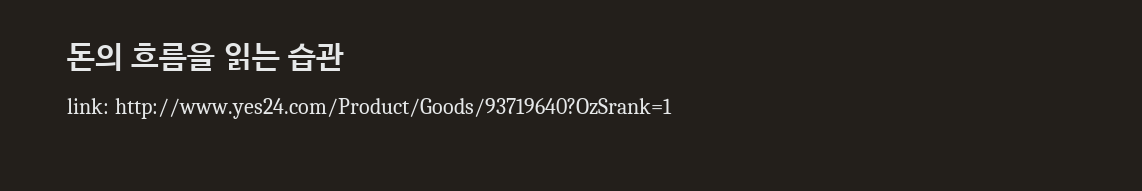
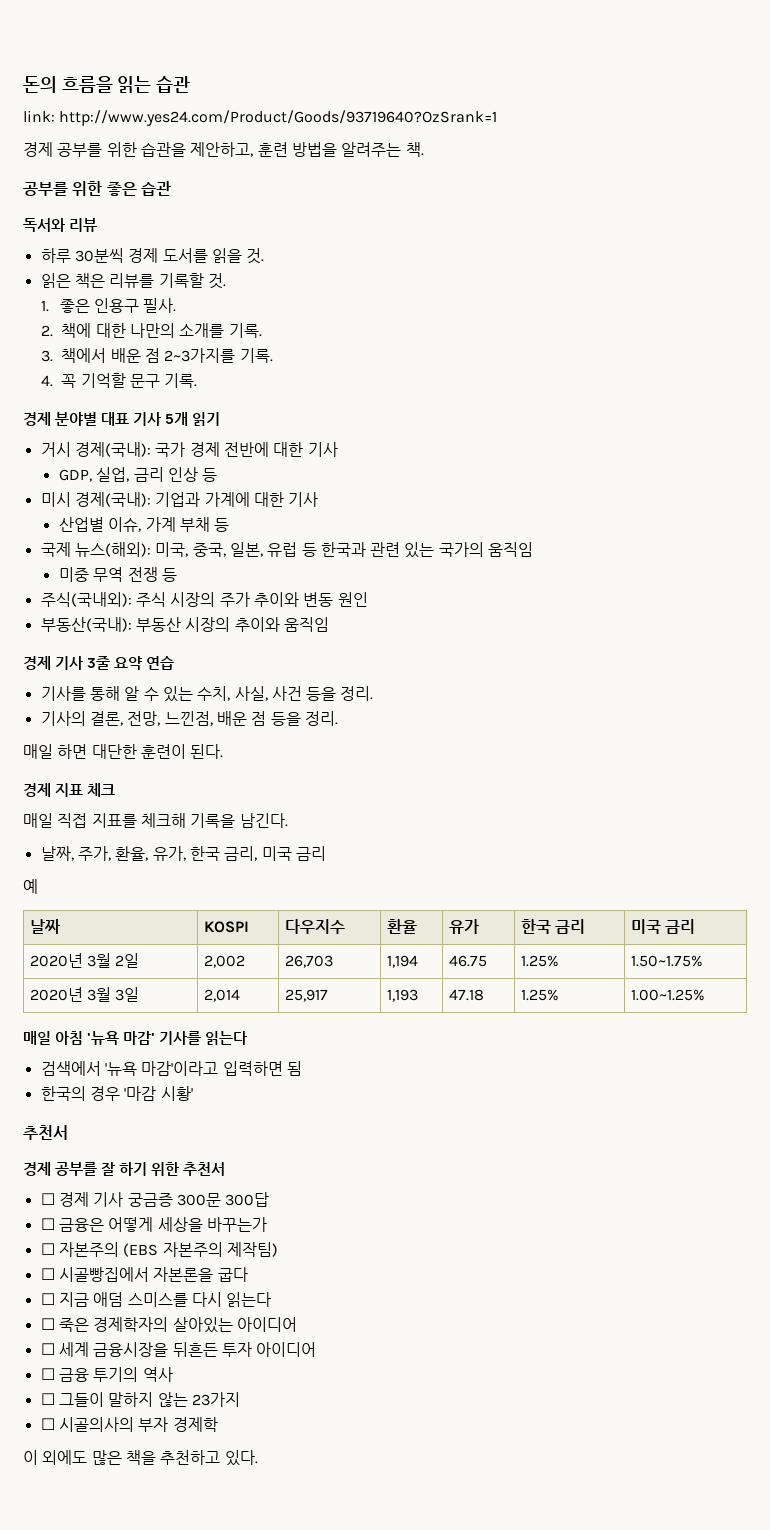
(672, 108) none -> [23,142,424,157] [23,181,171,196] [23,218,98,232] [40,248,265,264] [40,273,226,289] [41,298,177,313] [41,323,262,338] [41,348,273,363] [41,373,198,388] [23,412,221,427] [40,442,338,457] [58,467,218,482] [40,492,319,507] [58,517,230,532] [40,542,534,558] [58,567,177,582] [40,592,368,607] [40,617,329,632] [23,656,175,670] [40,686,374,702] [40,711,338,726] [23,744,224,759] [23,783,116,797] [23,813,288,828] [40,846,326,861] [23,879,38,894] [29,919,61,934] [203,921,249,933] [284,919,345,934] [386,919,417,934] [448,919,479,934] [520,919,585,934] [630,919,695,934] [29,953,140,968] [203,955,245,968] [284,955,333,968] [386,955,418,968] [448,955,487,967] [520,955,559,967] [630,955,703,967] [29,987,140,1002] [203,989,240,1002] [284,989,328,1002] [386,989,418,1002] [448,989,484,1001] [520,989,559,1001] [630,989,705,1001] [23,1031,248,1046] [40,1061,302,1076] [40,1086,193,1101] [23,1125,68,1140] [23,1162,226,1176] [40,1192,270,1207] [40,1217,267,1232] [40,1242,278,1257] [40,1267,248,1282] [40,1292,272,1307] [40,1317,297,1333] [40,1342,317,1357] [40,1367,173,1382] [40,1392,240,1407] [40,1417,218,1432] [23,1450,258,1466] // 경제 공부를 위한 습관을 제안하고, 훈련 방법을 알려주는 책. // 공부를 위한 좋은 습관 // 독서와 리뷰 // 하루 30분씩 경제 도서를 읽을 것. // 읽은 책은 리뷰를 기록할 것. // 1. 좋은 인용구 필사. // 2. 책에 대한 나만의 소개를 기록. // 3. 책에서 배운 점 2~3가지를 기록. // 4. 꼭 기억할 문구 기록. // 경제 분야별 대표 기사 5개 읽기 // 거시 경제(국내): 국가 경제 전반에 대한 기사 // GDP, 실업, 금리 인상 등 // 미시 경제(국내): 기업과 가계에 대한 기사 // 산업별 이슈, 가계 부채 등 // 국제 뉴스(해외): 미국, 중국, 일본, 유럽 등 한국과 관련 있는 국가의 움직임 // 미중 무역 전쟁 등 // 주식(국내외): 주식 시장의 주가 추이와 변동 원인 // 부동산(국내): 부동산 시장의 추이와 움직임 // 경제 기사 3줄 요약 연습 // 기사를 통해 알 수 있는 수치, 사실, 사건 등을 정리. // 기사의 결론, 전망, 느낀점, 배운 점 등을 정리. // 매일 하면 대단한 훈련이 된다. // 경제 지표 체크 // 매일 직접 지표를 체크해 기록을 남긴다. // 날짜, 주가, 환율, 유가, 한국 금리, 미국 금리 // 예 // 날짜 | KOSPI | 다우지수 | 환율 | 유가 | 한국 금리 | 미국 금리 // 2020년 3월 2일 | 2,002 | 26,703 | 1,194 | 46.75 | 1.25% | 1.50~1.75% // 2020년 3월 3일 | 2,014 | 25,917 | 1,193 | 47.18 | 1.25% | 1.00~1.25% // 매일 아침 '뉴욕 마감' 기사를 읽는다 // 검색에서 '뉴욕 마감'이라고 입력하면 됨 // 한국의 경우 '마감 시황' // 추천서 // 경제 공부를 잘 하기 위한 추천서 // ☐ 경제 기사 궁금증 300문 300답 // ☐ 금융은 어떻게 세상을 바꾸는가 // ☐ 자본주의 (EBS 자본주의 제작팀) // ☐ 시골빵집에서 자본론을 굽다 // ☐ 지금 애덤 스미스를 다시 읽는다 // ☐ 죽은 경제학자의 살아있는 아이디어 // ☐ 세계 금융시장을 뒤흔든 투자 아이디어 // ☐ 금융 투기의 역사 // ☐ 그들이 말하지 않는 23가지 // ☐ 시골의사의 부자 경제학 // 이 외에도 많은 책을 추천하고 있다.

